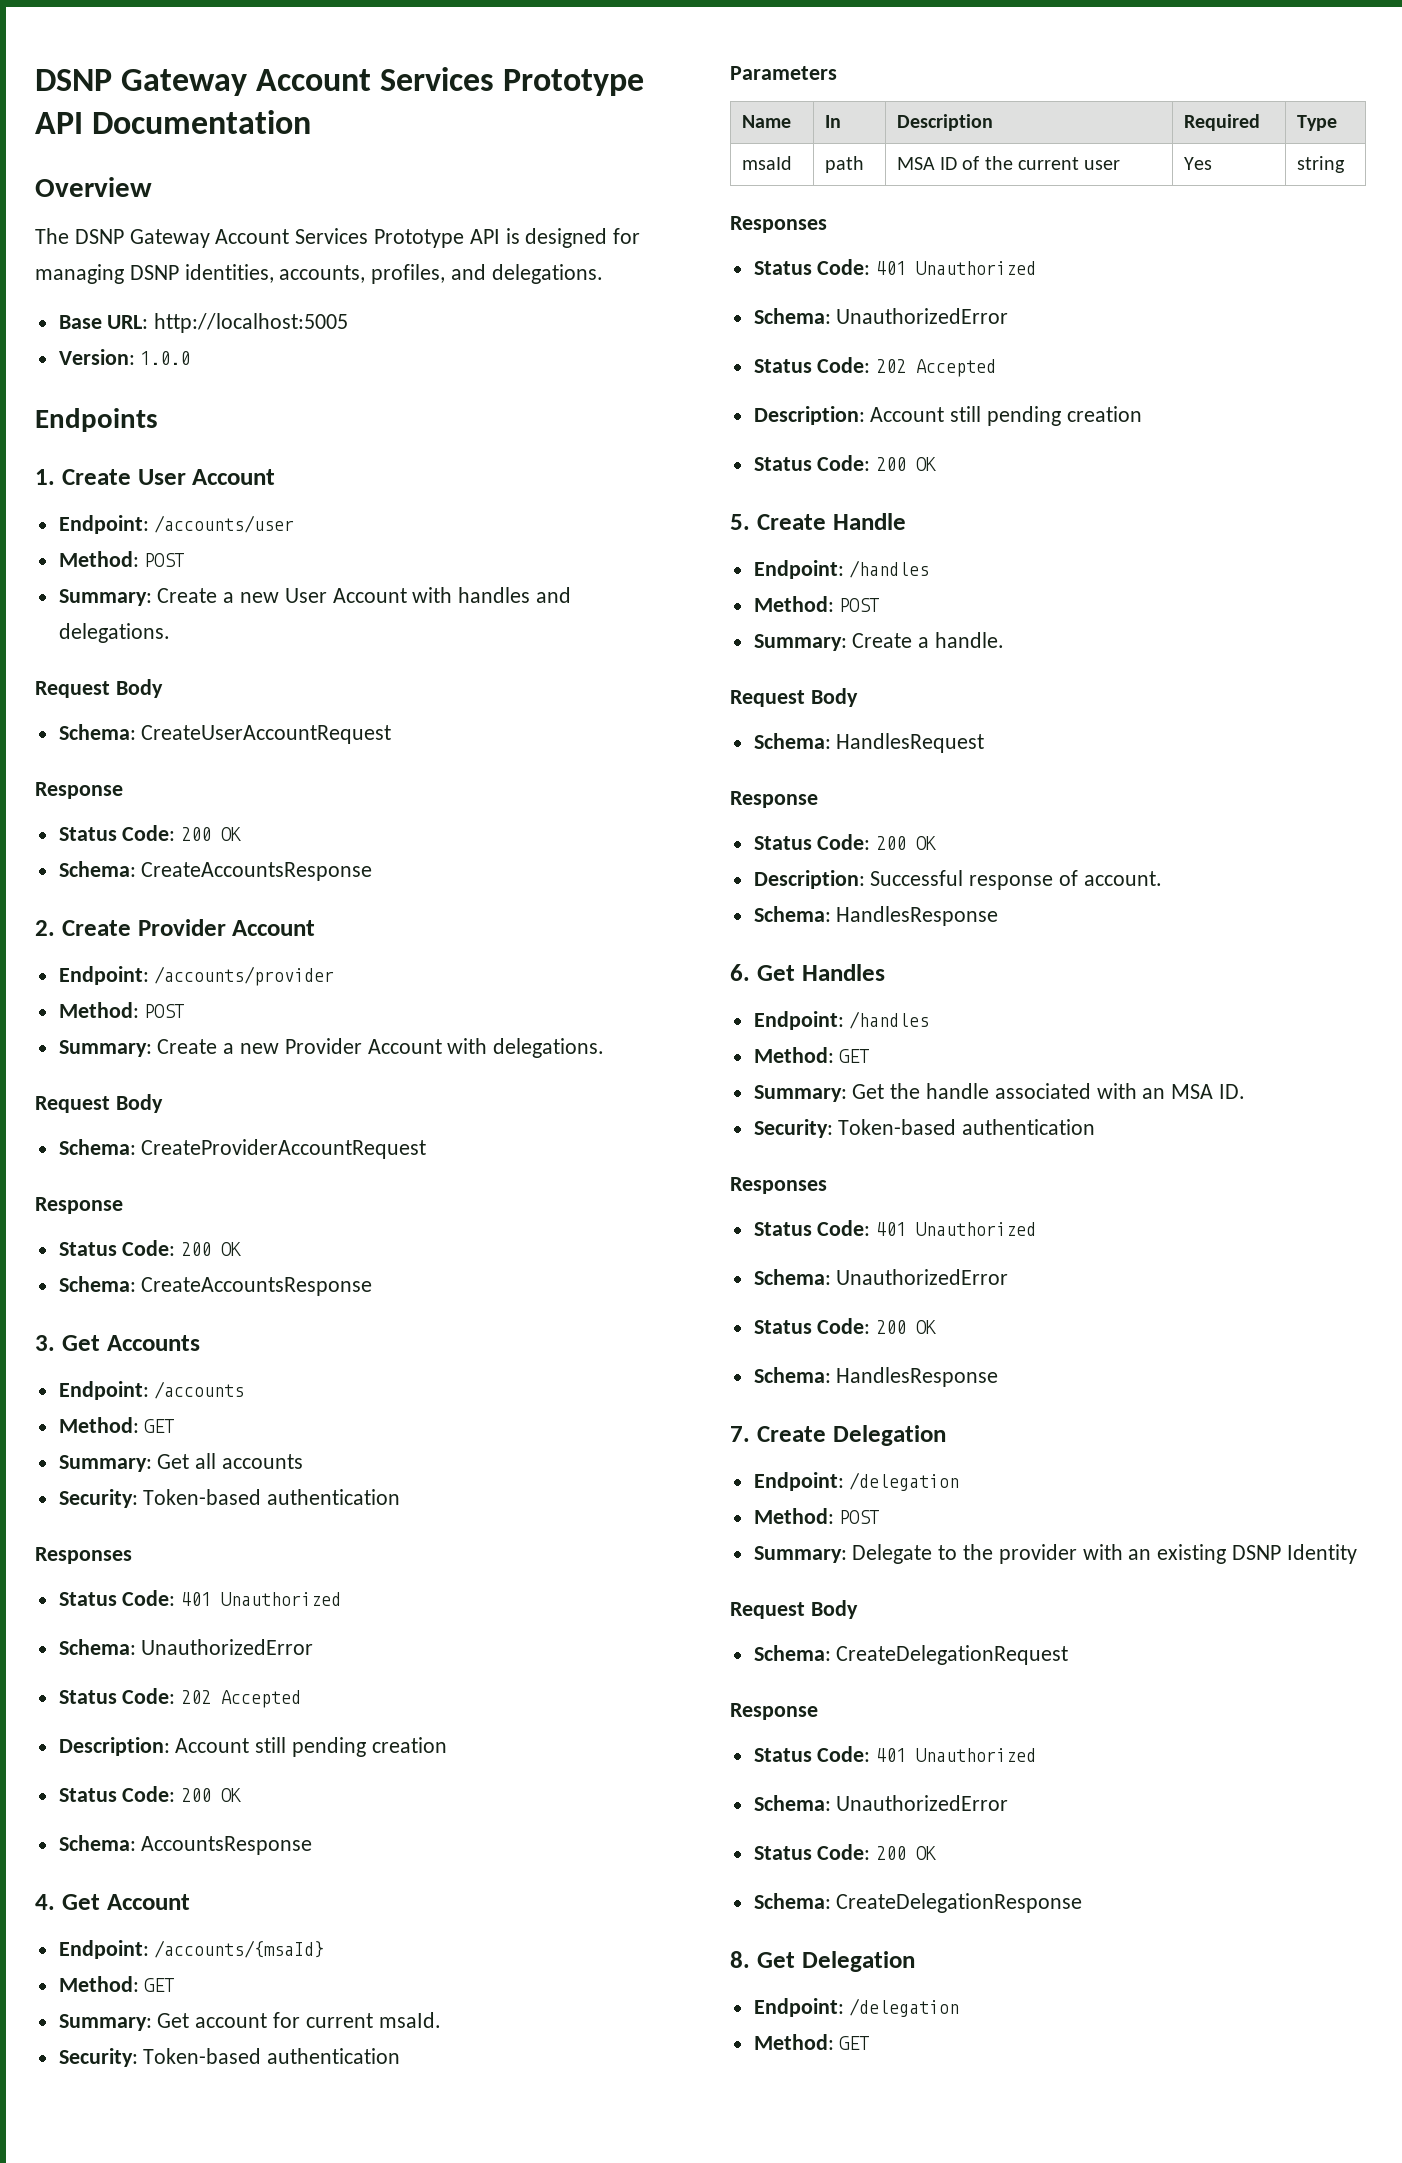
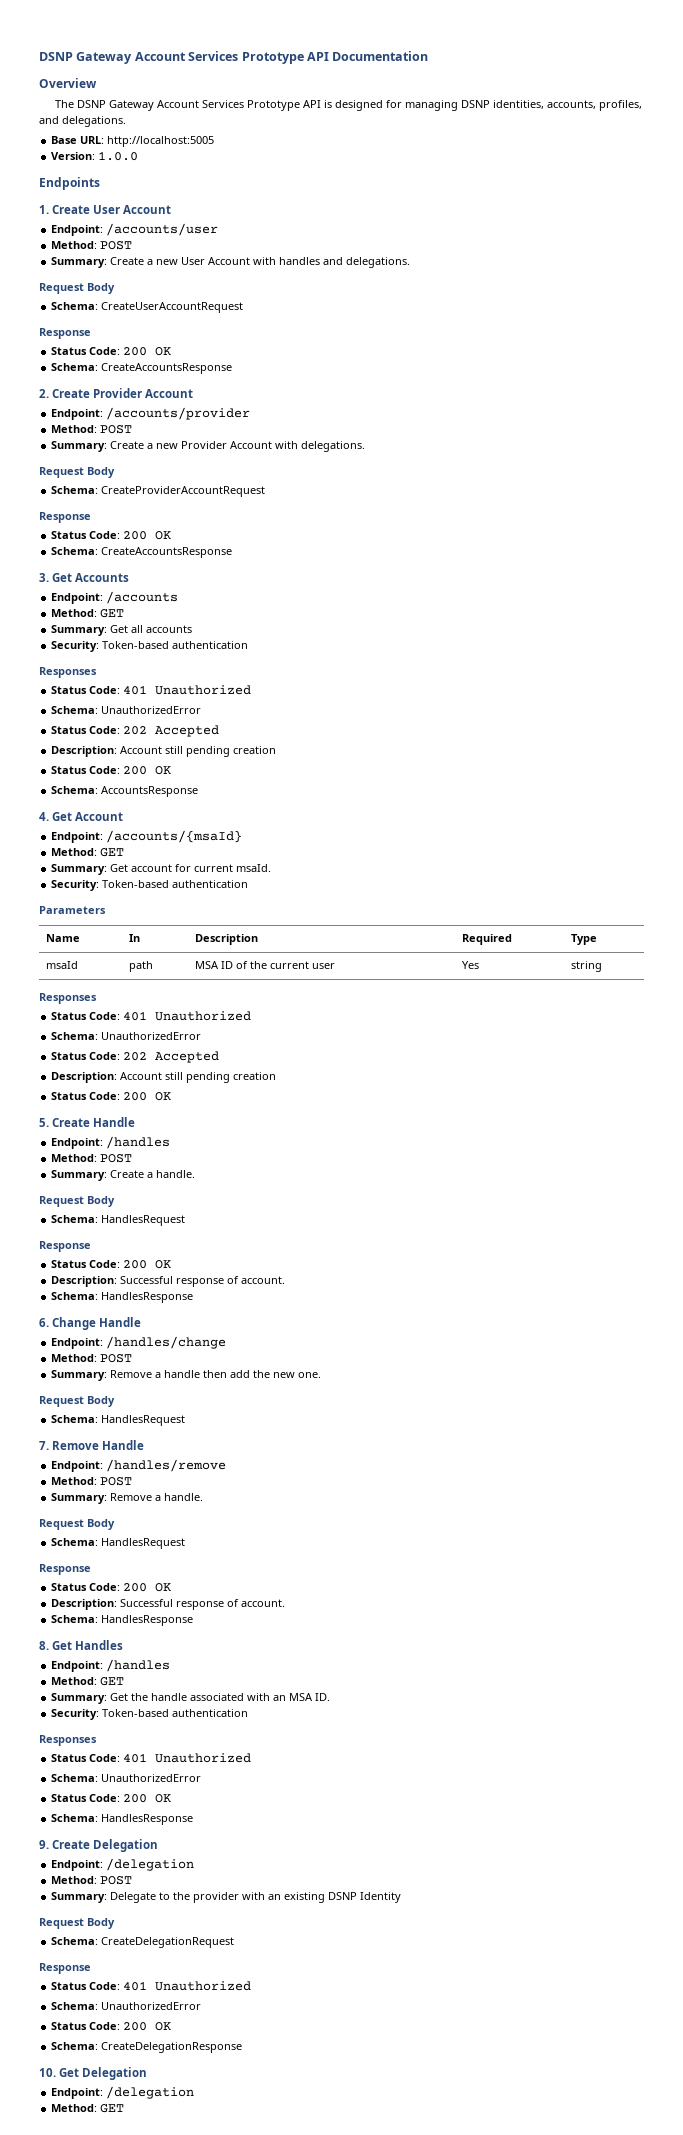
(750, 972) none -> [52,1317,142,1330] [51,1336,227,1349] [51,1354,133,1363] [51,1370,322,1381] [39,1396,115,1407] [51,1415,186,1426] [39,1440,145,1450] [51,1459,227,1472] [51,1477,133,1486] [51,1493,204,1504] [39,1519,115,1530] [51,1538,186,1549] [39,1564,91,1575] [51,1583,172,1592] [51,1599,286,1610] [51,1615,194,1626] [39,1641,49,1650] Change Handle // Endpoint: /handles/change // Method: POST // Summary: Remove a handle then add the new one. // Request Body // Schema: HandlesRequest // 7. Remove Handle // Endpoint: /handles/remove // Method: POST // Summary: Remove a handle. // Request Body // Schema: HandlesRequest // Response // Status Code: 200 OK // Description: Successful response of account. // Schema: HandlesResponse // 8.
[730,1426,750,1442] 7. -> [39,1840,49,1849] 9.
[730,1951,750,1968] 8. -> [39,2068,56,2077] 10.

